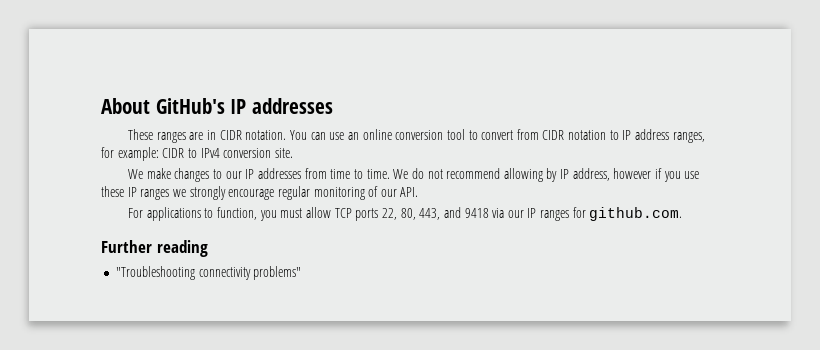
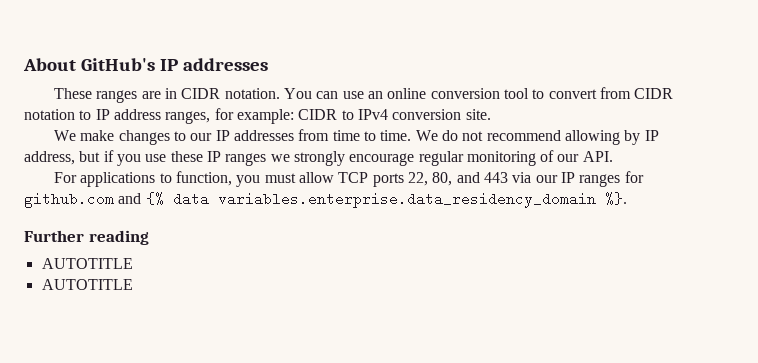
[613,168,652,179] however -> [79,151,101,162] but
[419,207,489,220] 443, and 9418 -> [456,172,508,183] and 443
[589,207,683,221] github.com. -> [24,192,627,208] github.com and {% data variables.enterprise.data_residency_domain %}.
[115,266,302,280] "Troubleshooting connectivity problems" -> [41,258,133,269] [41,279,133,290] AUTOTITLE // AUTOTITLE

